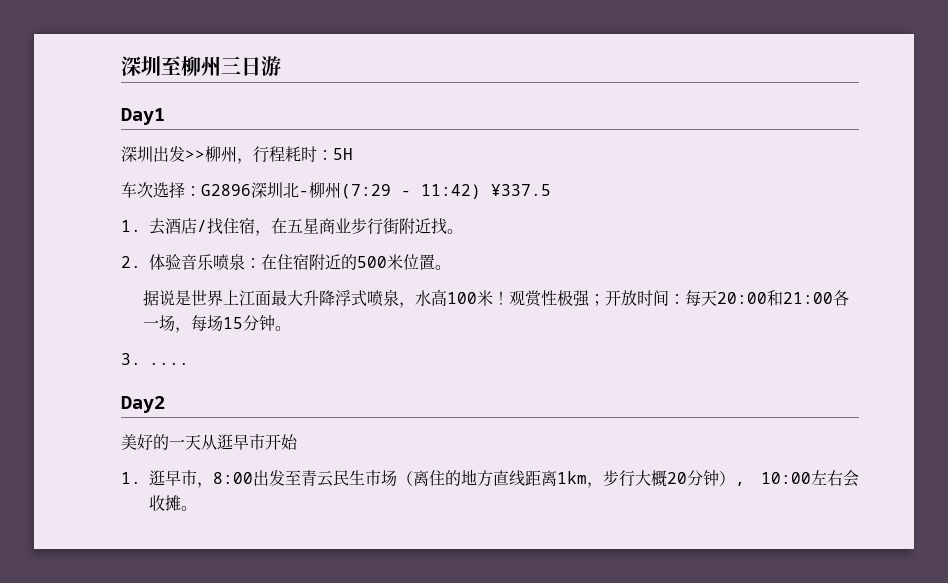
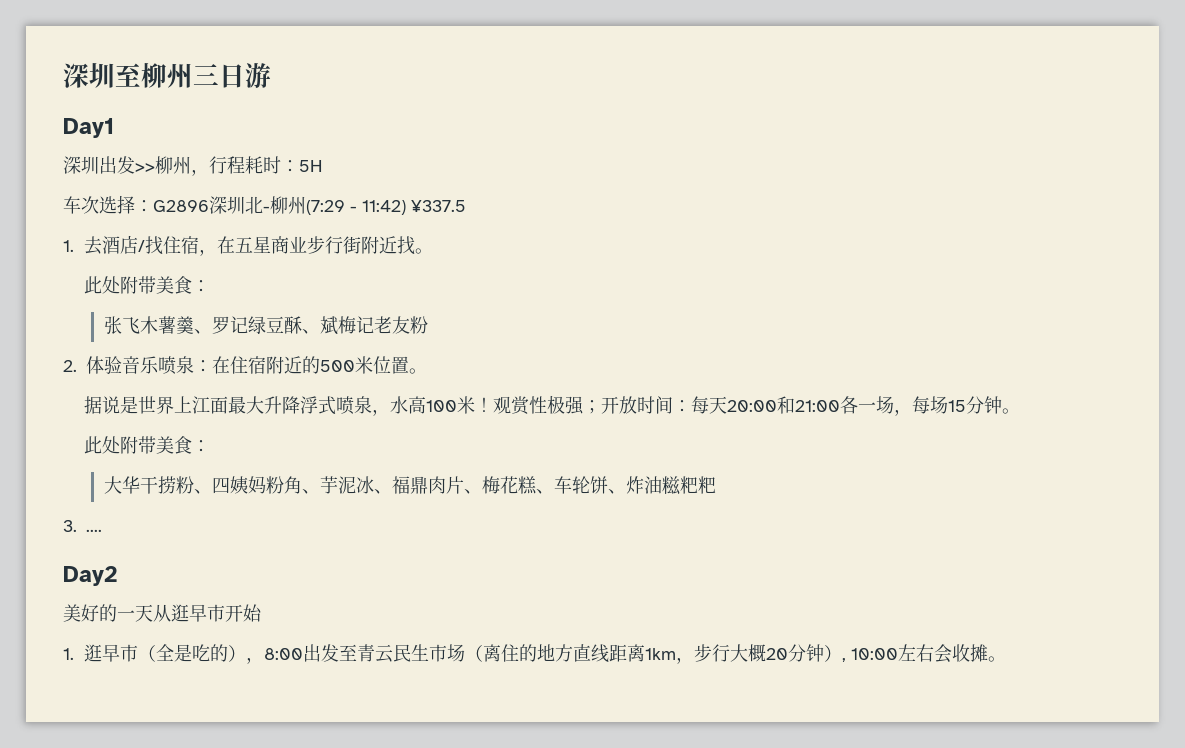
(463, 231) none -> [83,276,210,294] [104,316,429,335] // 此处附带美食： // 张飞木薯羹、罗记绿豆酥、斌梅记老友粉
(291, 328) none -> [83,436,210,454] [104,476,717,495] // 此处附带美食： // 大华干捞粉、四姨妈粉角、芋泥冰、福鼎肉片、梅花糕、车轮饼、炸油糍粑粑
(197, 478) none -> [137,644,246,662] （全是吃的）

